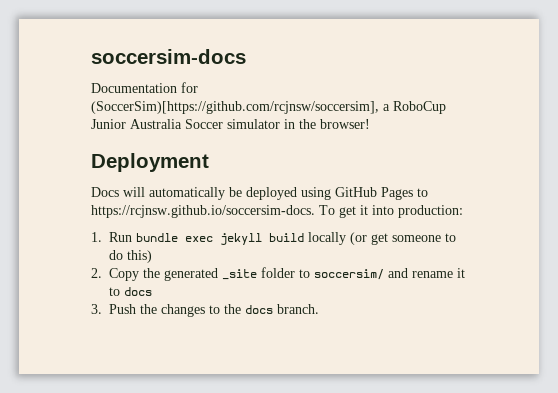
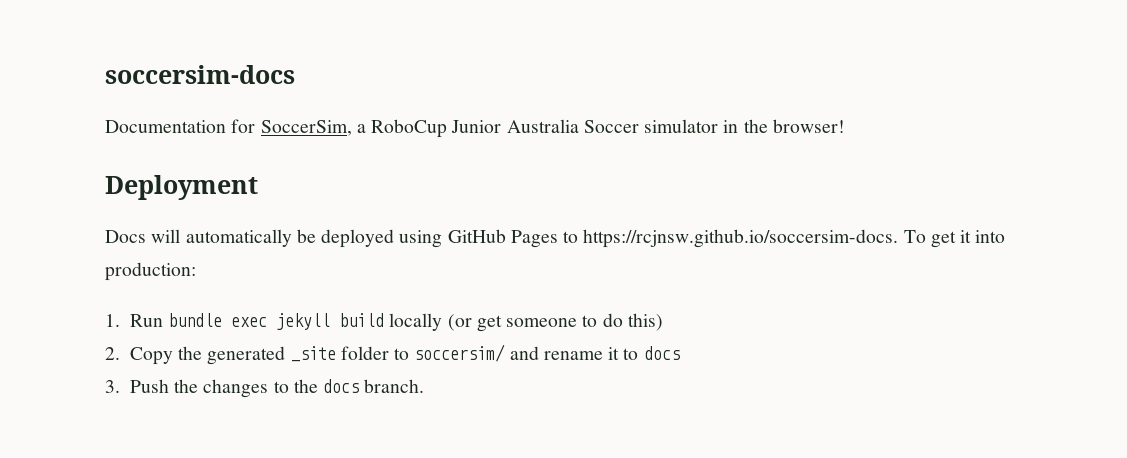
[91,101,379,114] (SoccerSim)[https://github.com/rcjnsw/soccersim], -> [260,120,352,136] SoccerSim,

